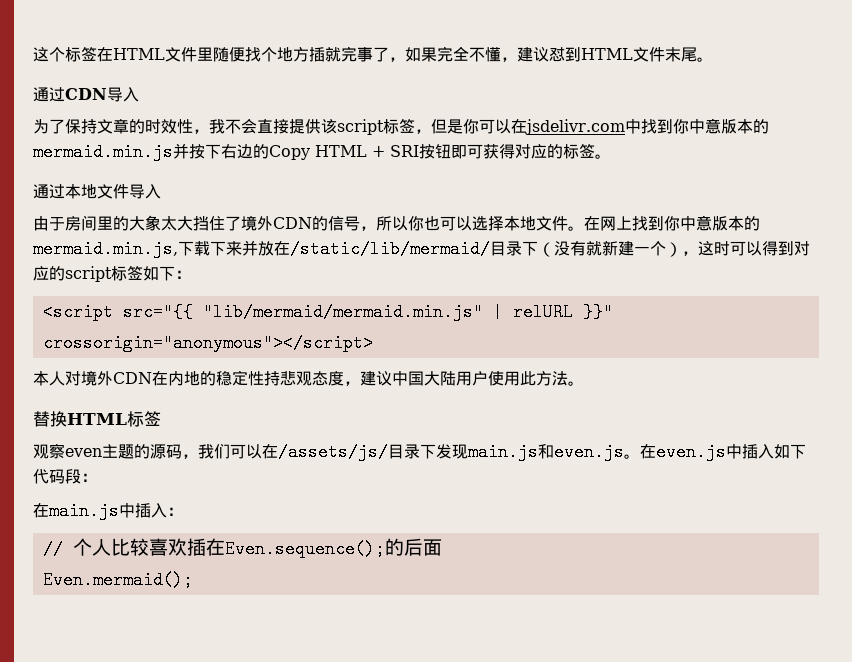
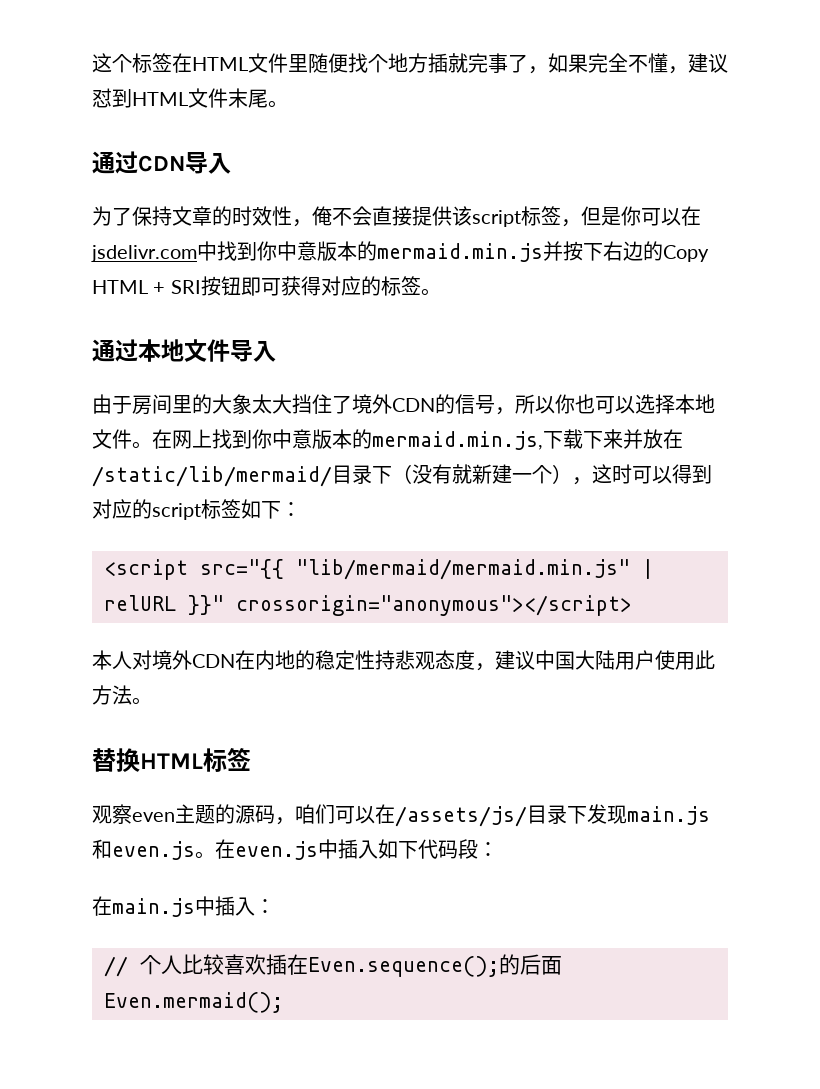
[209,119,225,134] 我 -> [312,206,332,226] 俺
[198,444,214,459] 我 -> [295,804,315,824] 咱

